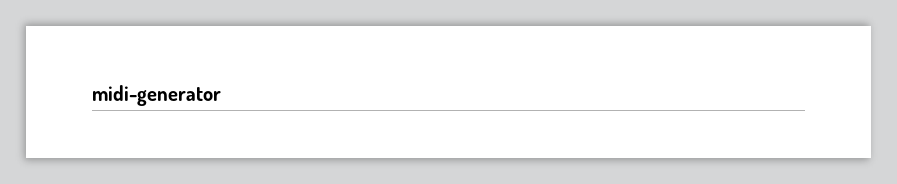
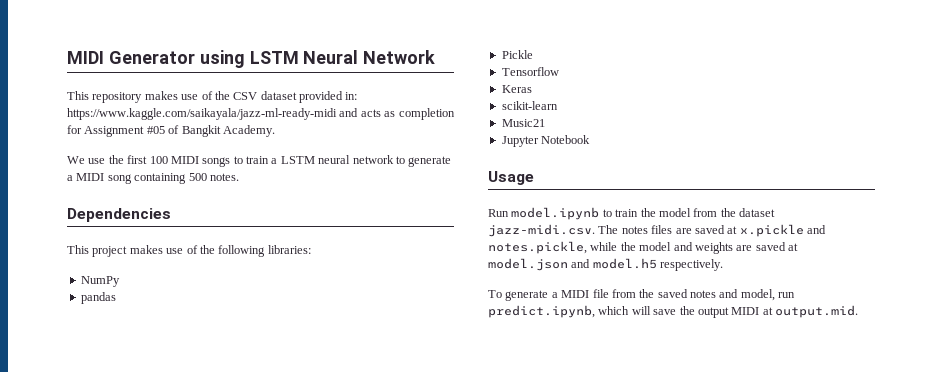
[92,85,221,106] midi-generator -> [67,50,436,68] [67,91,358,103] [67,108,455,120] [67,125,275,137] [67,155,452,167] [67,173,239,184] [67,208,171,222] [67,245,311,257] [80,276,120,287] [80,292,116,304] [501,50,533,59] [501,67,559,76] [501,85,532,93] [501,101,558,110] [501,119,545,127] [501,135,591,147] [488,171,534,185] [488,207,775,220] [488,224,826,237] [488,241,798,254] [488,258,724,271] [488,289,796,301] [488,305,858,318] MIDI Generator using LSTM Neural Network // This repository makes use of the CSV dataset provided in: https://www.kaggle.com/saikayala/jazz-ml-ready-midi and acts as completion for Assignment #05 of Bangkit Academy. // We use the first 100 MIDI songs to train a LSTM neural network to generate a MIDI song containing 500 notes. // Dependencies // This project makes use of the following libraries: // NumPy // pandas // Pickle // Tensorflow // Keras // scikit-learn // Music21 // Jupyter Notebook // Usage // Run model.ipynb to train the model from the dataset jazz-midi.csv. The notes files are saved at x.pickle and notes.pickle, while the model and weights are saved at model.json and model.h5 respectively. // To generate a MIDI file from the saved notes and model, run predict.ipynb, which will save the output MIDI at output.mid.

